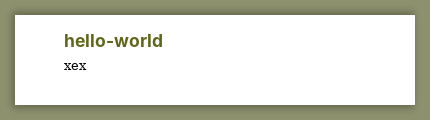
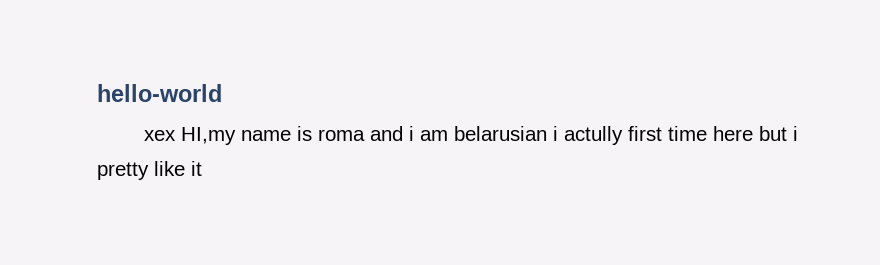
(87, 66) none -> [181,126,799,145] [97,161,202,180] HI,my name is roma and i am belarusian i actully first time here but i pretty like it

